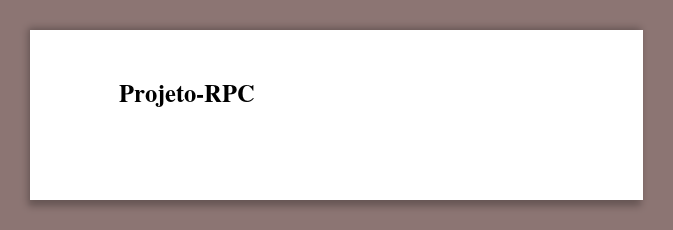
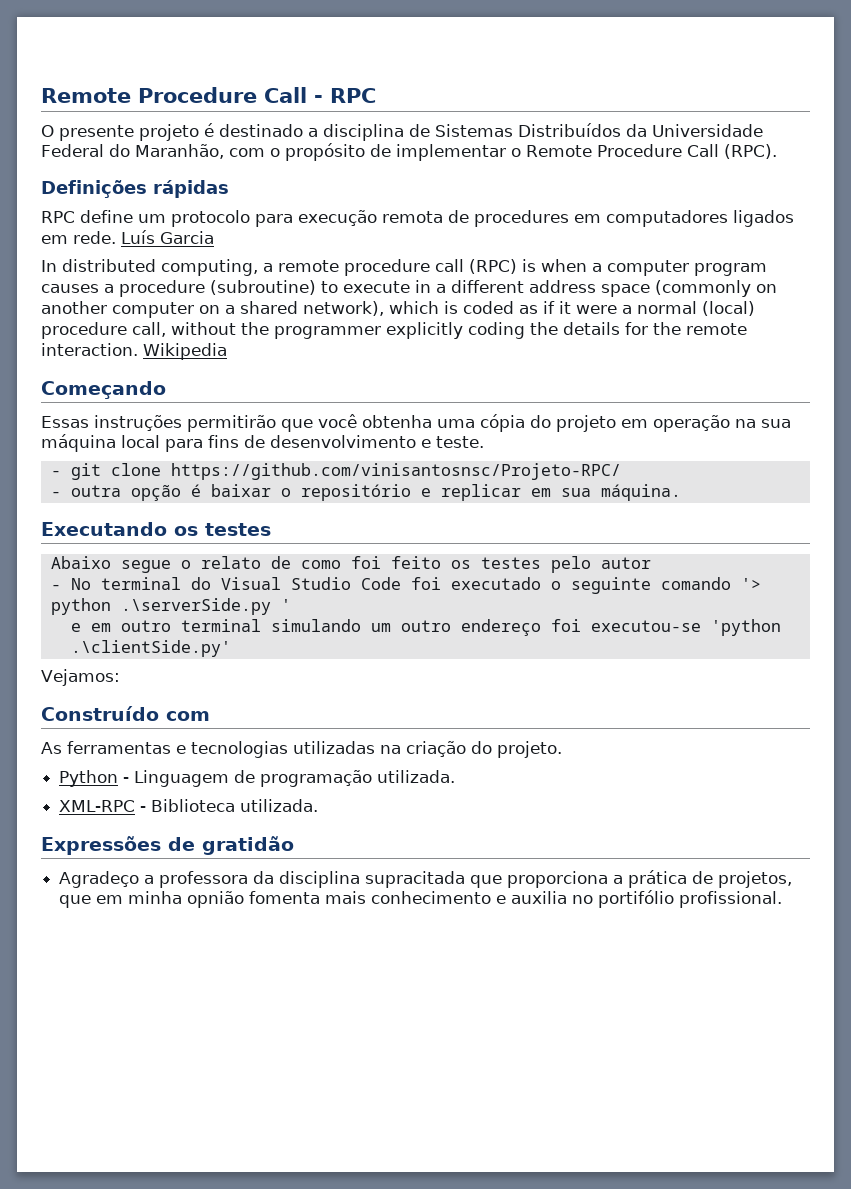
[119,85,255,107] Projeto-RPC -> [41,87,376,103] [41,123,763,141] [41,143,777,161] [41,180,229,198] [41,210,794,227] [41,230,214,244] [41,259,767,276] [41,280,777,297] [41,301,755,318] [41,322,747,339] [41,343,227,360] [41,381,166,399] [41,414,791,432] [41,434,484,452] [50,463,621,480] [50,484,681,501] [41,522,271,536] [50,556,651,573] [50,577,761,594] [50,598,291,615] [70,619,781,636] [70,640,231,657] [41,669,120,686] [41,706,210,721] [41,741,562,758] [59,770,456,787] [59,799,319,812] [41,836,294,855] [59,870,793,888] [59,890,783,908] Remote Procedure Call - RPC // O presente projeto é destinado a disciplina de Sistemas Distribuídos da Universidade Federal do Maranhão, com o propósito de implementar o Remote Procedure Call (RPC). // Definições rápidas // RPC define um protocolo para execução remota de procedures em computadores ligados em rede. Luís Garcia // In distributed computing, a remote procedure call (RPC) is when a computer program causes a procedure (subroutine) to execute in a different address space (commonly on another computer on a shared network), which is coded as if it were a normal (local) procedure call, without the programmer explicitly coding the details for the remote interaction. Wikipedia // Começando // Essas instruções permitirão que você obtenha uma cópia do projeto em operação na sua máquina local para fins de desenvolvimento e teste. // - git clone https://github.com/vinisantosnsc/Projeto-RPC/ // - outra opção é baixar o repositório e replicar em sua máquina. // Executando os testes // Abaixo segue o relato de como foi feito os testes pelo autor // - No terminal do Visual Studio Code foi executado o seguinte comando '> python .\serverSide.py ' // e em outro terminal simulando um outro endereço foi executou-se 'python .\clientSide.py' // Vejamos: // Construído com // As ferramentas e tecnologias utilizadas na criação do projeto. // Python - Linguagem de programação utilizada. // XML-RPC - Biblioteca utilizada. // Expressões de gratidão // Agradeço a professora da disciplina supracitada que proporciona a prática de projetos, que em minha opnião fomenta mais conhecimento e auxilia no portifólio profissional.

